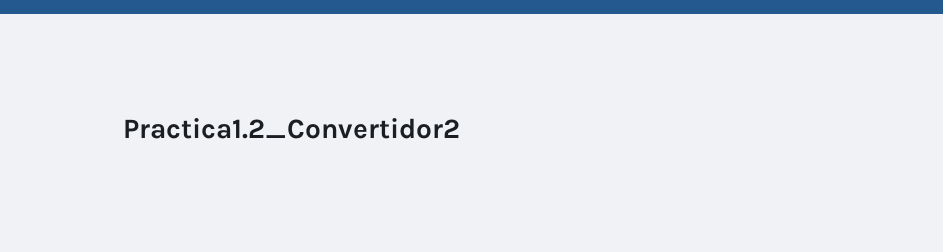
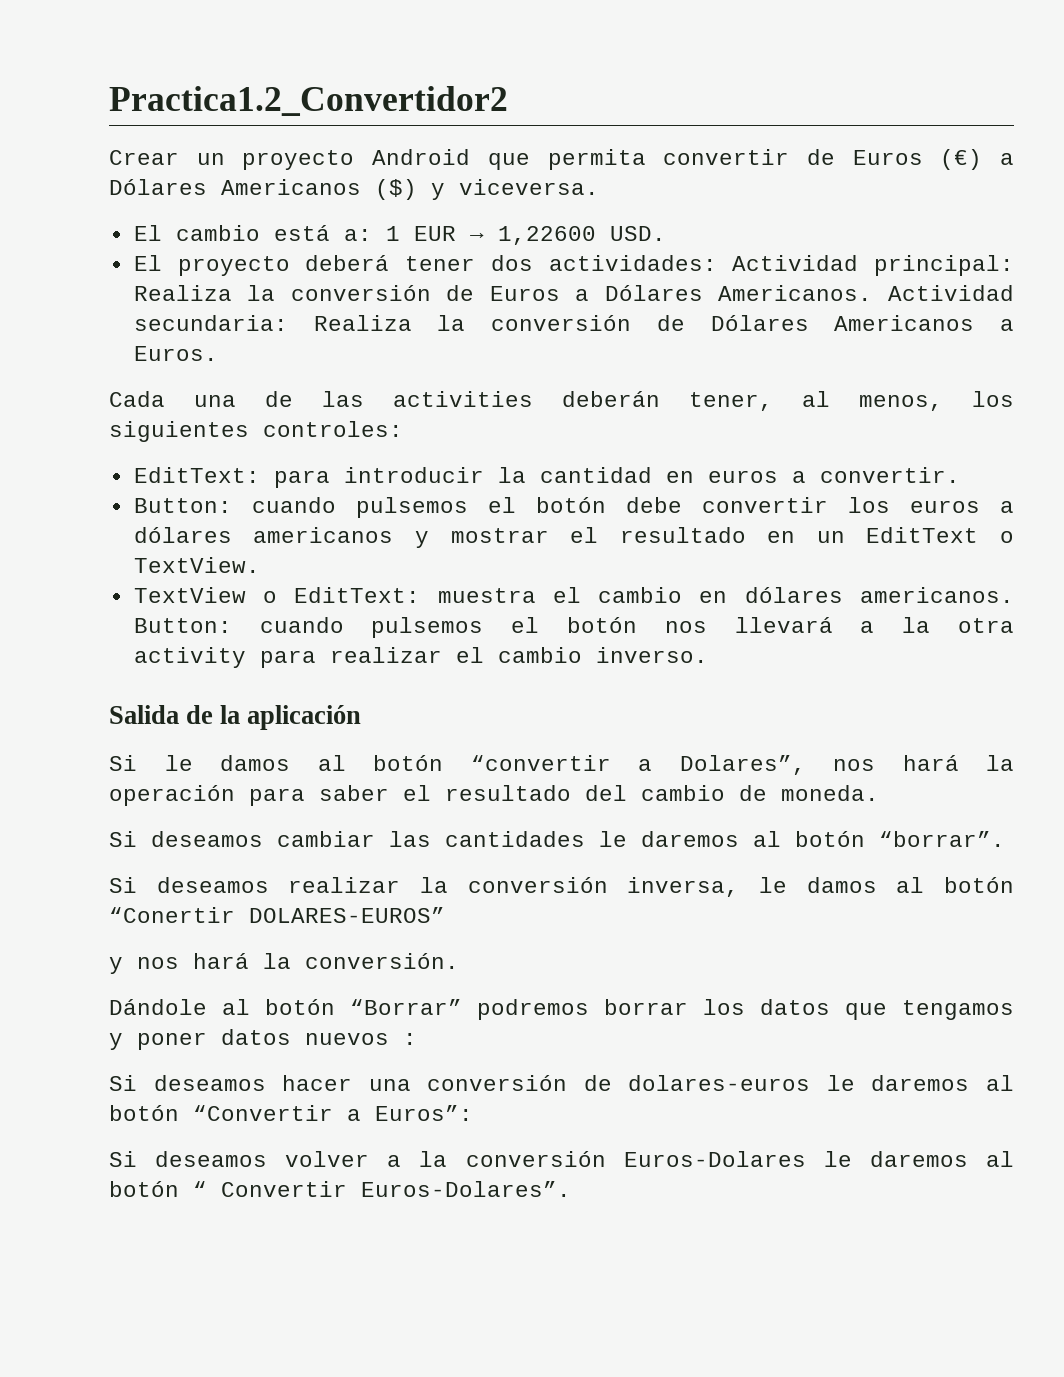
(460, 128) none -> [109,149,1015,170] [109,179,599,200] [133,225,666,245] [133,255,1014,276] [133,285,1014,301] [133,315,1014,331] [133,346,218,361] [109,391,1014,411] [109,421,403,442] [133,467,960,488] [133,497,1015,518] [133,527,1015,548] [133,557,260,573] [133,587,1014,603] [133,617,1014,638] [133,647,708,668] [109,705,362,730] [109,755,1014,775] [109,785,879,806] [109,831,1005,847] [109,877,1014,897] [109,907,445,923] [109,953,459,974] [109,999,1014,1020] [109,1029,417,1050] [109,1075,1014,1091] [109,1105,473,1121] [109,1151,1014,1167] [109,1181,571,1197] // Crear un proyecto Android que permita convertir de Euros (€) a Dólares Americanos ($) y viceversa. // El cambio está a: 1 EUR → 1,22600 USD. // El proyecto deberá tener dos actividades: Actividad principal: Realiza la conversión de Euros a Dólares Americanos. Actividad secundaria: Realiza la conversión de Dólares Americanos a Euros. // Cada una de las activities deberán tener, al menos, los siguientes controles: // EditText: para introducir la cantidad en euros a convertir. // Button: cuando pulsemos el botón debe convertir los euros a dólares americanos y mostrar el resultado en un EditText o TextView. // TextView o EditText: muestra el cambio en dólares americanos. Button: cuando pulsemos el botón nos llevará a la otra activity para realizar el cambio inverso. // Salida de la aplicación // Si le damos al botón “convertir a Dolares”, nos hará la operación para saber el resultado del cambio de moneda. // Si deseamos cambiar las cantidades le daremos al botón “borrar”. // Si deseamos realizar la conversión inversa, le damos al botón “Conertir DOLARES-EUROS” // y nos hará la conversión. // Dándole al botón “Borrar” podremos borrar los datos que tengamos y poner datos nuevos : // Si deseamos hacer una conversión de dolares-euros le daremos al botón “Convertir a Euros”: // Si deseamos volver a la conversión Euros-Dolares le daremos al botón “ Convertir Euros-Dolares”.

